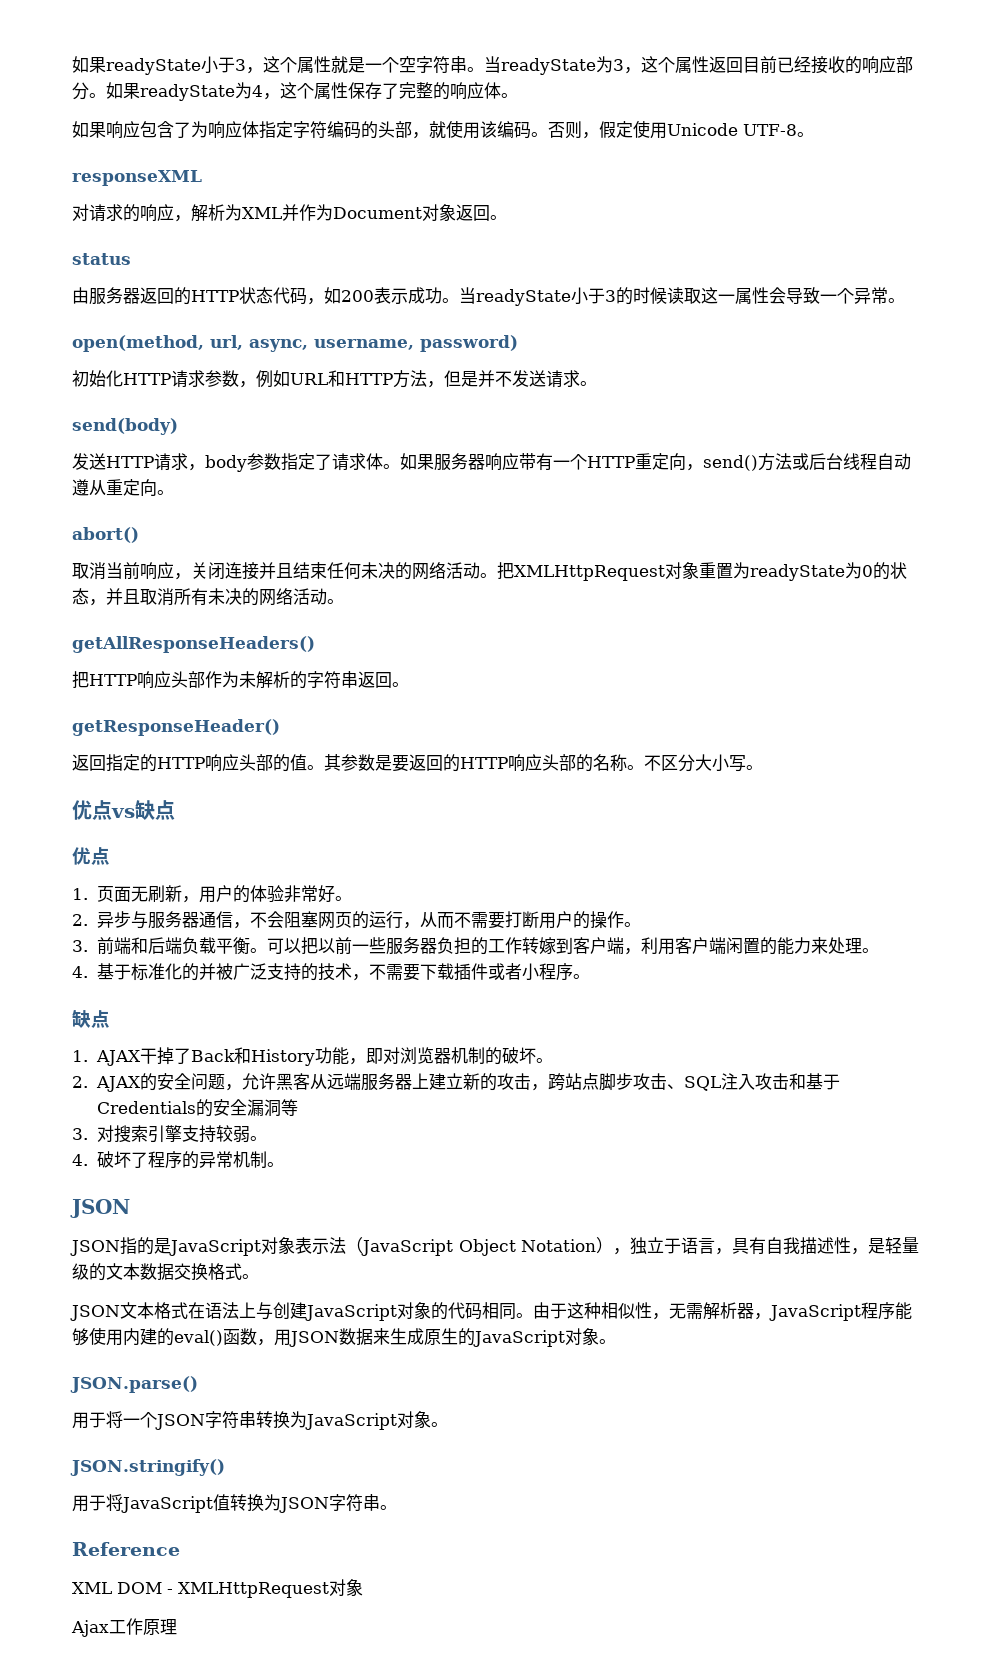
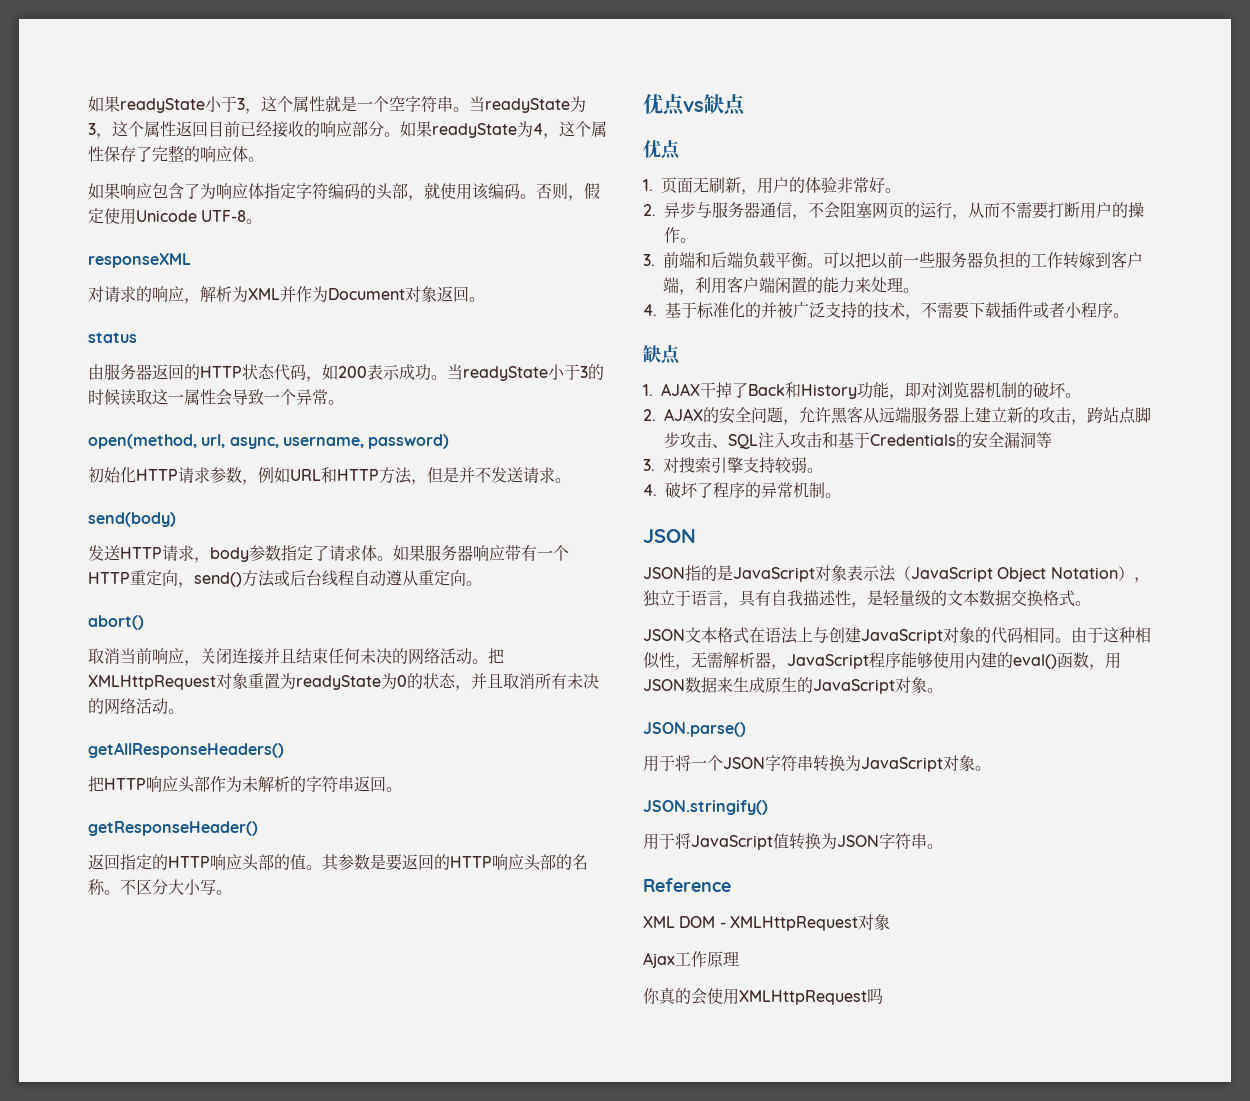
(177, 1627) none -> [643,987,883,1005] // 你真的会使用XMLHttpRequest吗

